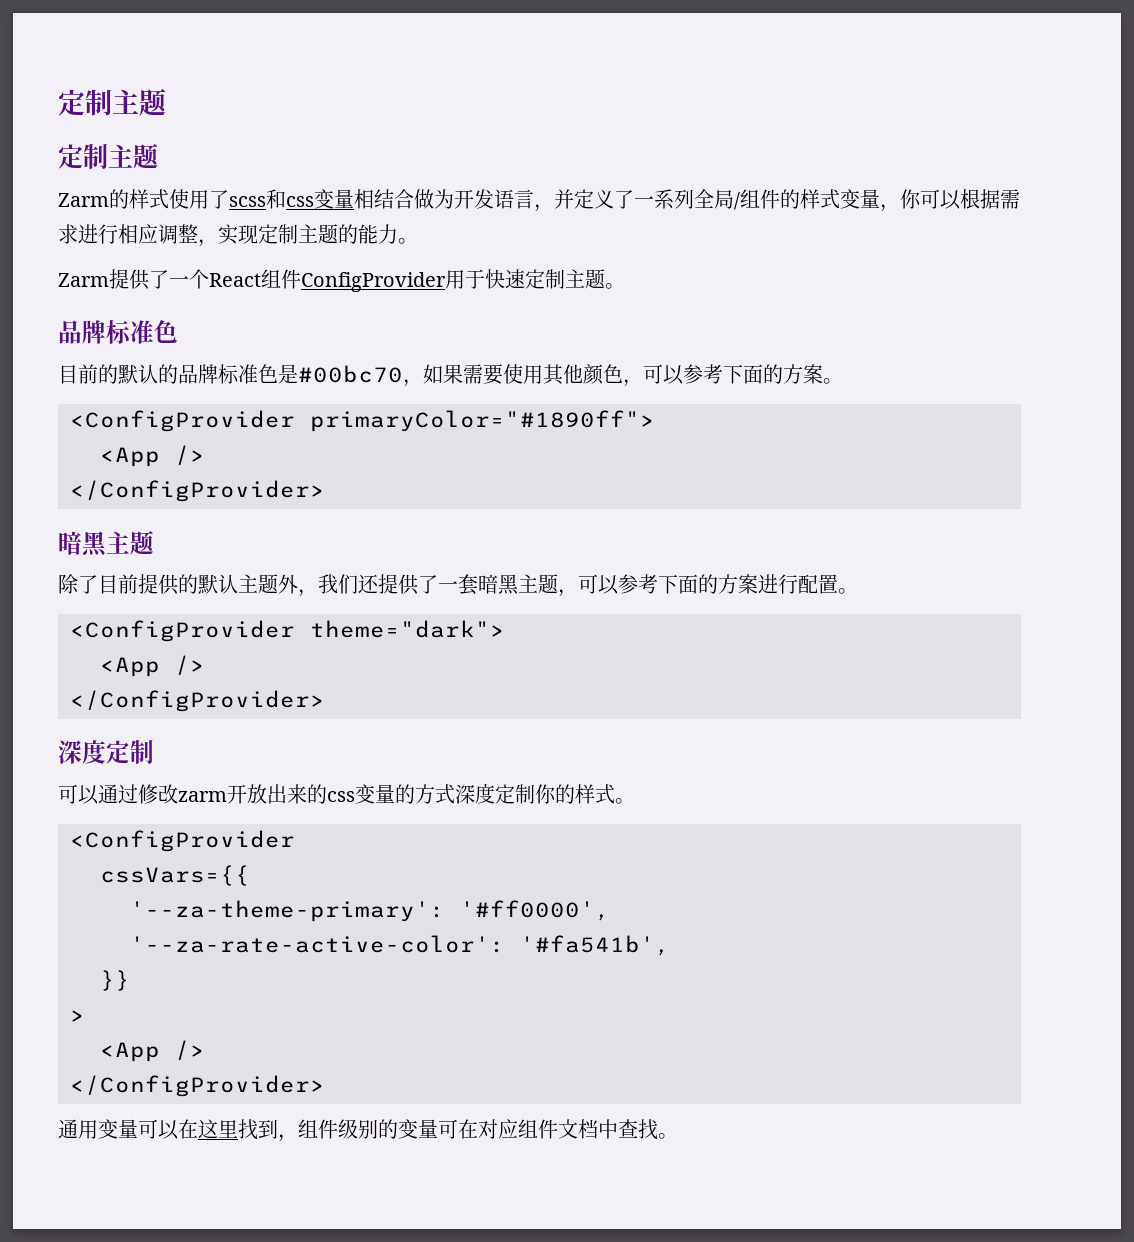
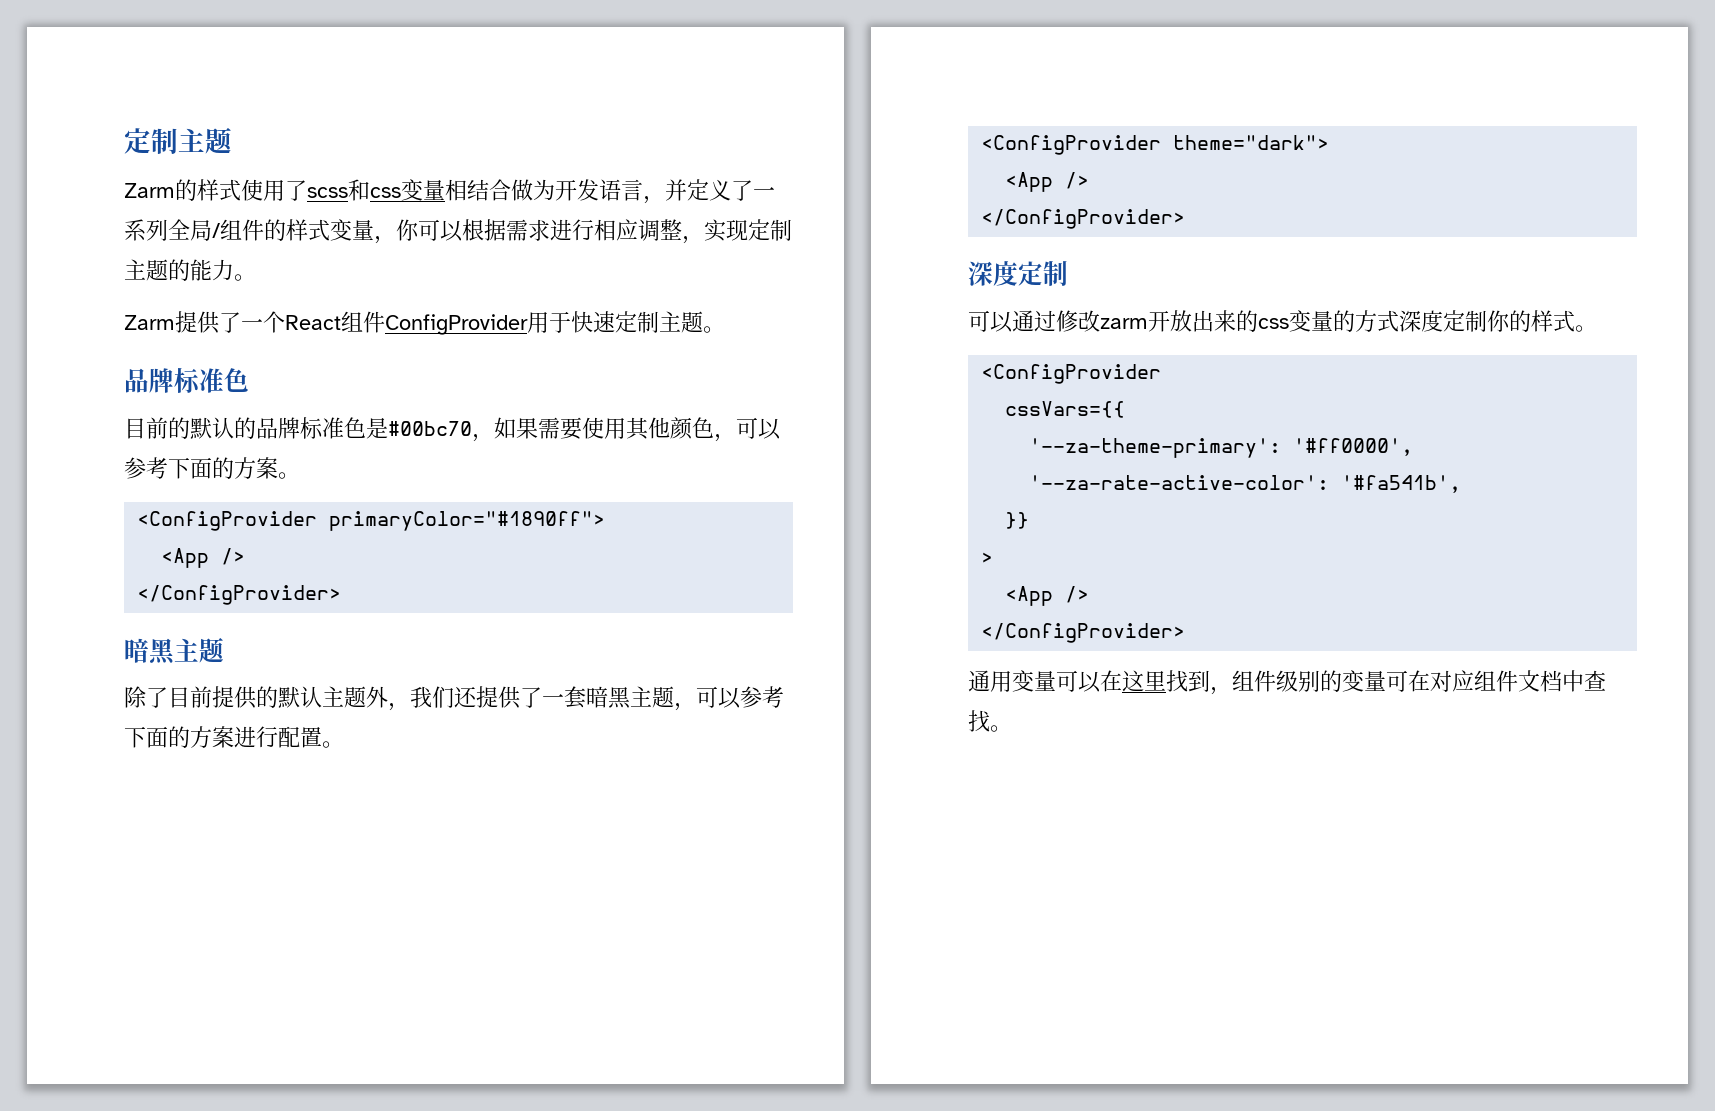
[58,88,166,116] [58,143,158,169] 定制主题 // 定制主题 -> [124,127,232,154] 定制主题

